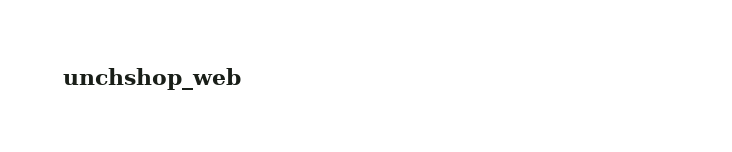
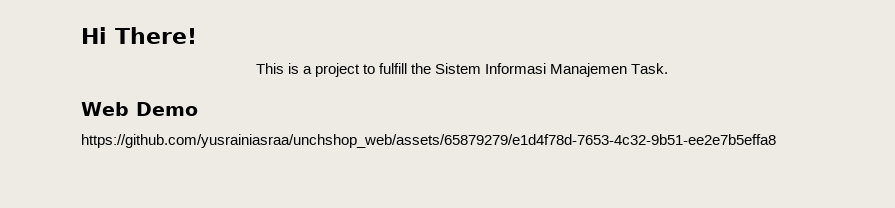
[63,68,241,90] unchshop_web -> [81,27,197,44] [255,63,669,77] [81,102,198,116] [81,134,776,148] Hi There! // This is a project to fulfill the Sistem Informasi Manajemen Task. // Web Demo // https://github.com/yusrainiasraa/unchshop_web/assets/65879279/e1d4f78d-7653-4c32-9b51-ee2e7b5effa8

